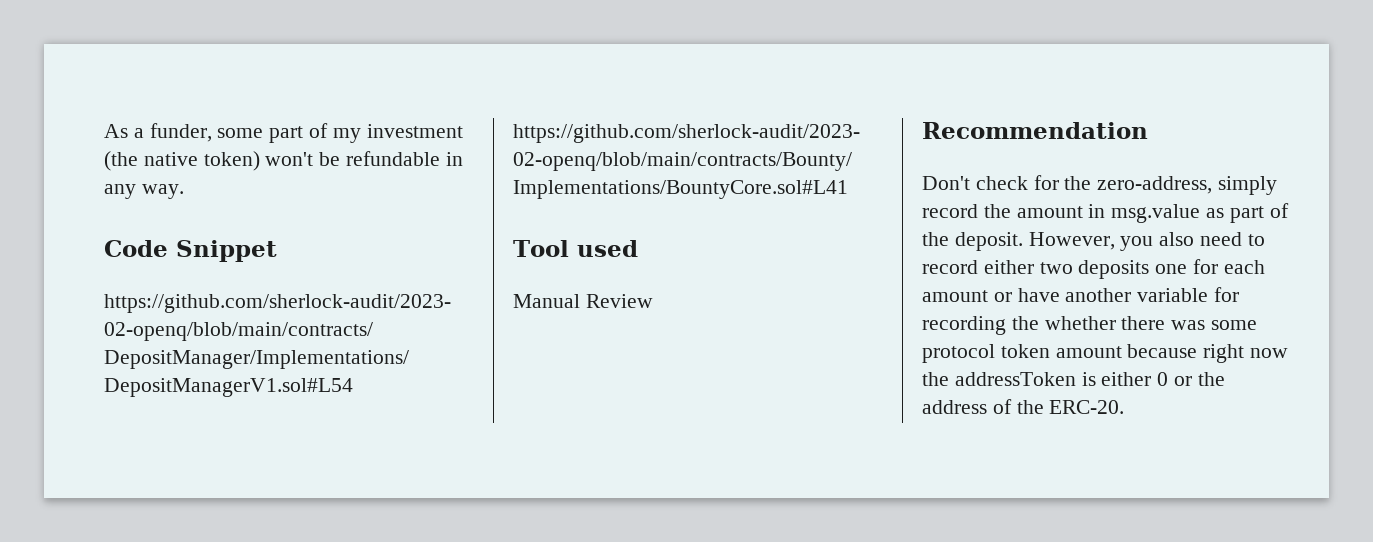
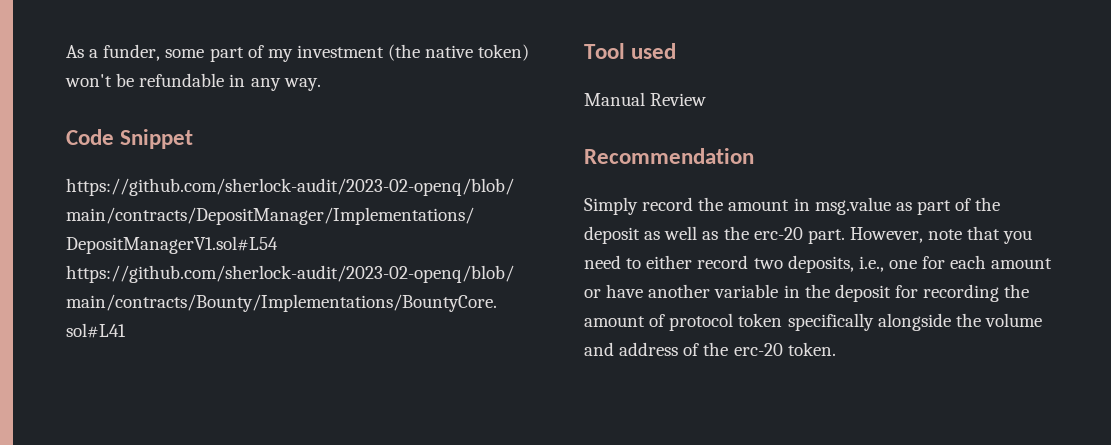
[922,175,1278,195] Don't check for the zero-address, simply -> [584,197,638,215] Simply
[954,232,1265,251] [922,260,1150,279] deposit. However, you also need to record either two deposits -> [584,226,1033,244] [584,255,884,273] deposit as well as the erc-20 part. However, note that you need to either record two deposits, i.e.,
[1214,287,1240,302] [922,316,1258,335] [922,344,1289,363] [922,372,1225,386] for recording the whether there was some protocol token amount because right now the addressToken is either 0 or the -> [783,284,1030,302] [584,313,1042,331] [584,342,614,356] in the deposit for recording the amount of protocol token specifically alongside the volume and
[1049,400,1125,414] ERC-20. -> [733,342,836,356] erc-20 token.

